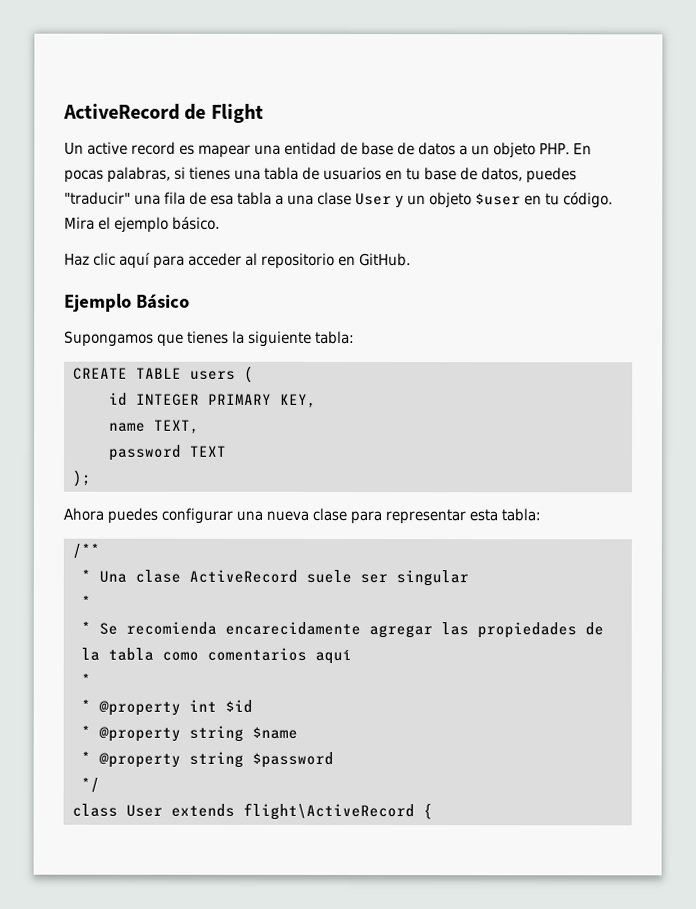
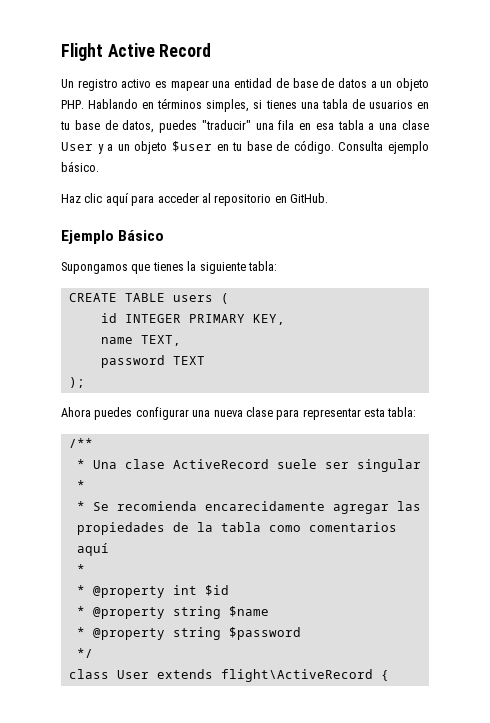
[63,103,207,120] ActiveRecord de -> (61, 52) none
(264, 113) none -> [107,43,212,57] Active Record
[87,141,176,155] active record -> [77,79,152,91] registro activo
[572,143,592,155] [64,166,171,183] En pocas palabras, -> [88,98,250,112] Hablando en términos simples,
[189,191,207,205] de -> [299,123,312,130] en
(404, 202) none -> [107,144,114,151] a
[563,192,613,209] [64,216,111,230] código. Mira el -> [246,140,384,154] base de código. Consulta

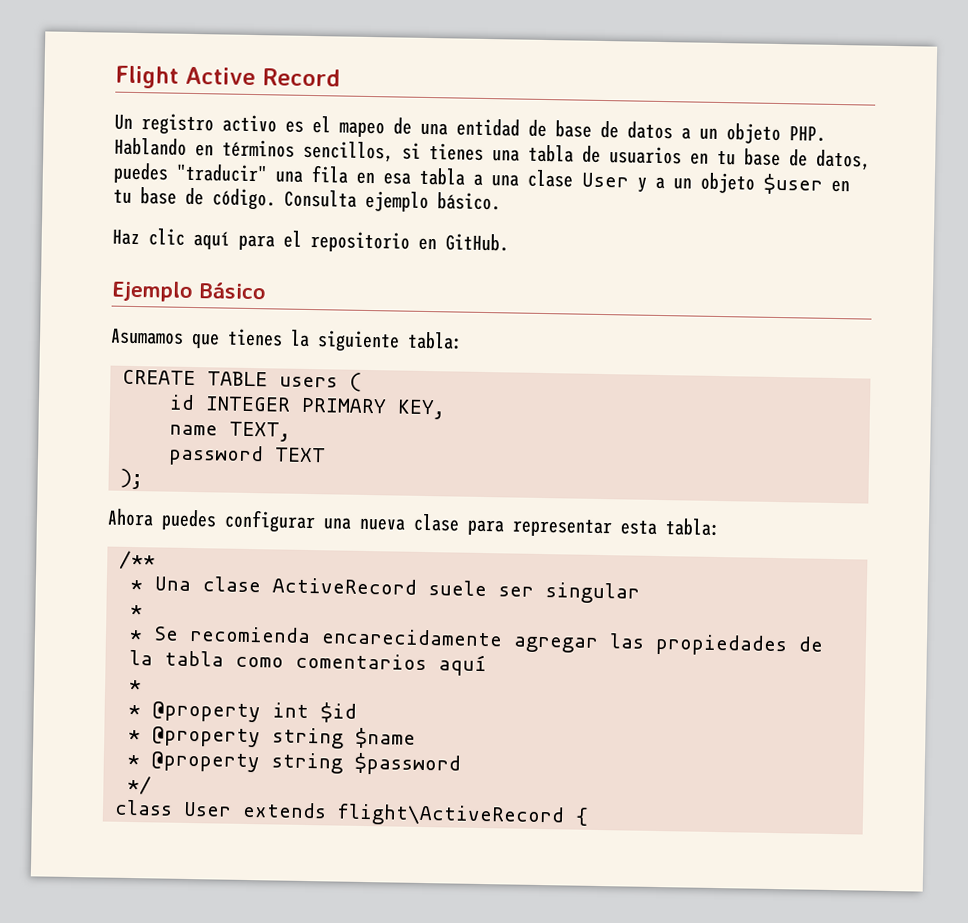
[170,80,209,91] mapear -> [312,116,412,138] el mapeo de
[206,99,250,112] simples, -> [303,140,394,163] sencillos,
[157,193,211,203] acceder al -> [283,230,302,248] el
[61,262,128,274] Supongamos -> [110,328,184,345] Asumamos

